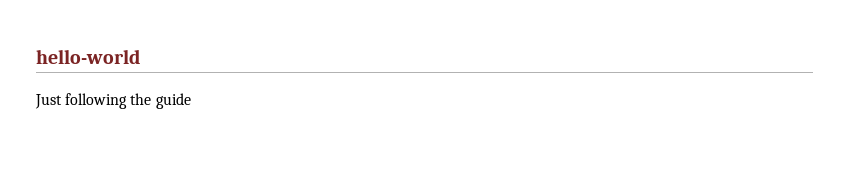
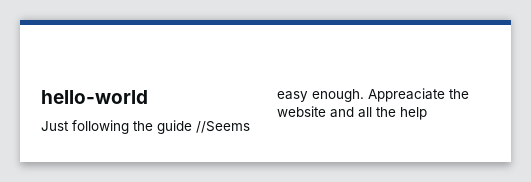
(191, 101) none -> [196,121,250,133] [277,88,469,102] [277,106,427,120] //Seems easy enough. Appreaciate the website and all the help

